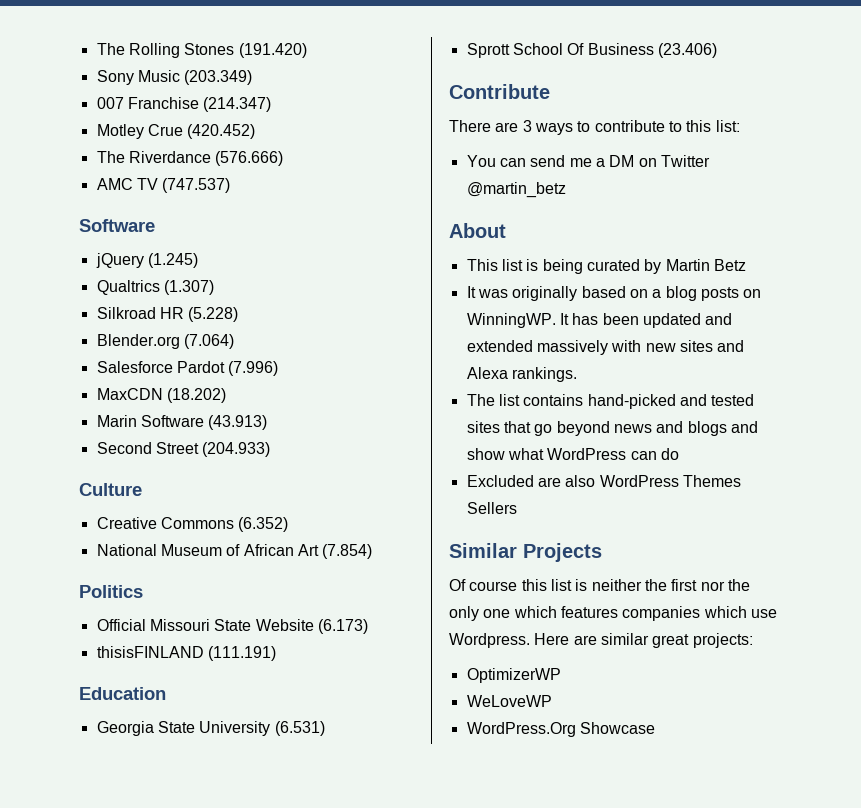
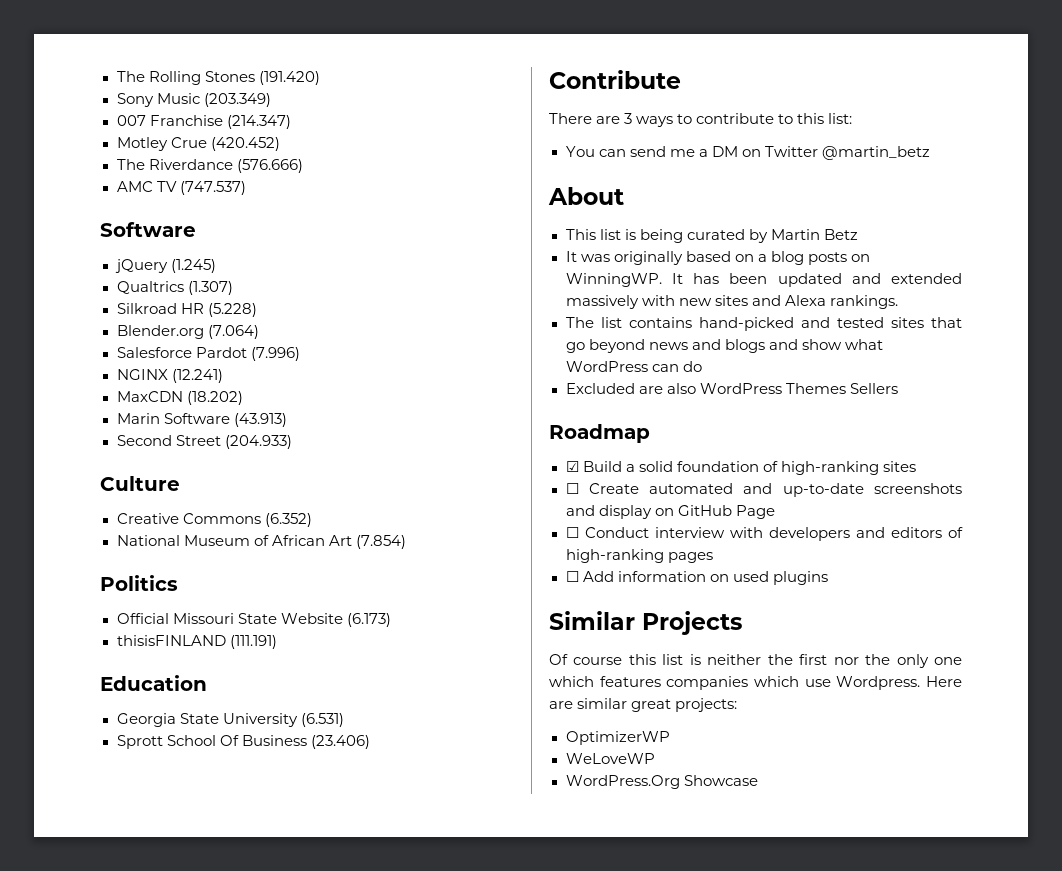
(279, 368) none -> [116,369,223,383] // NGINX (12.241)
(517, 508) none -> [549,424,650,443] [565,461,916,475] [565,483,962,497] [565,505,775,519] [565,527,963,541] [565,549,713,563] [565,571,828,585] // Roadmap // ☑ Build a solid foundation of high-ranking sites // ☐ Create automated and up-to-date screenshots and display on GitHub Page // ☐ Conduct interview with developers and editors of high-ranking pages // ☐ Add information on used plugins

